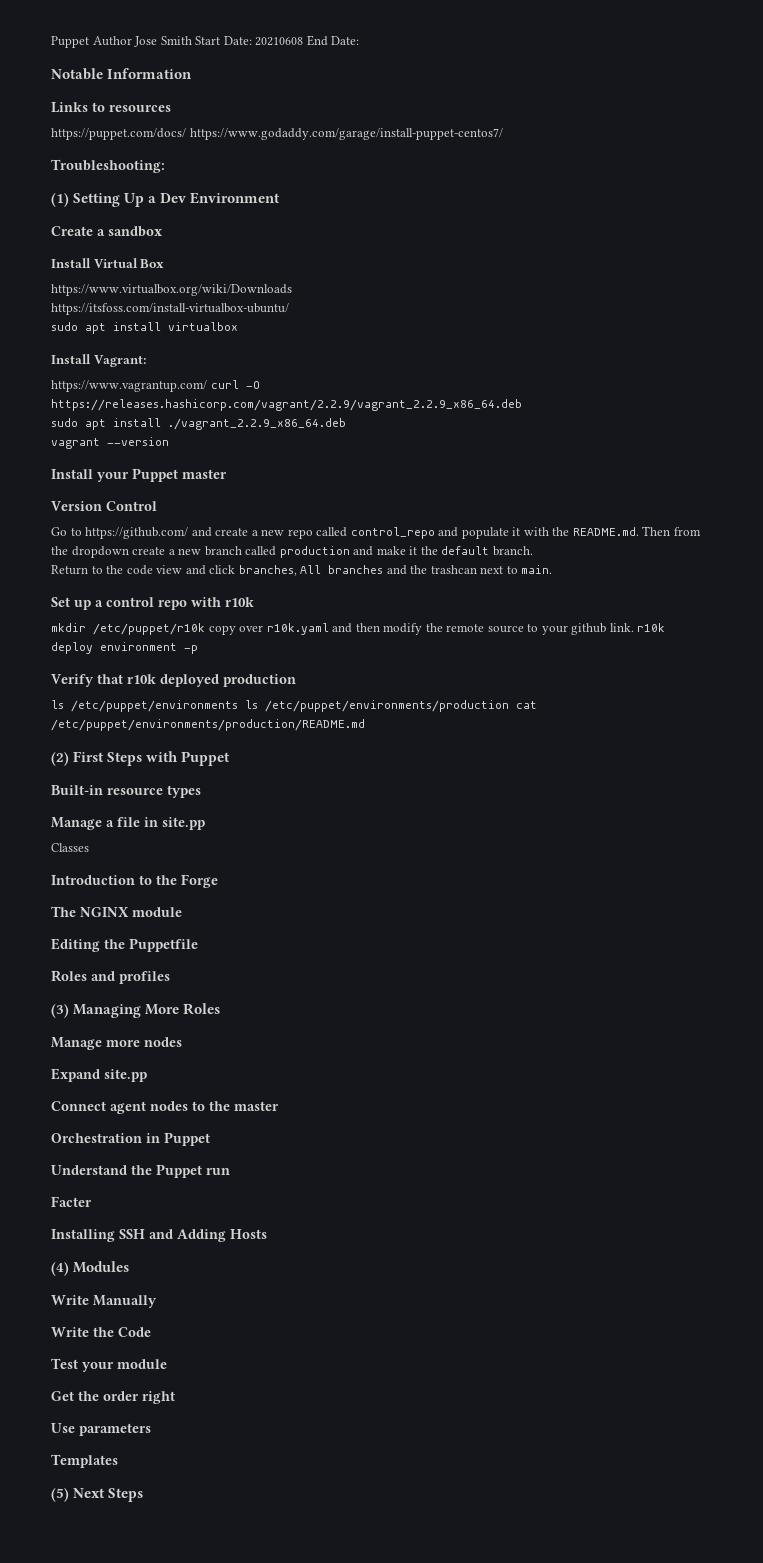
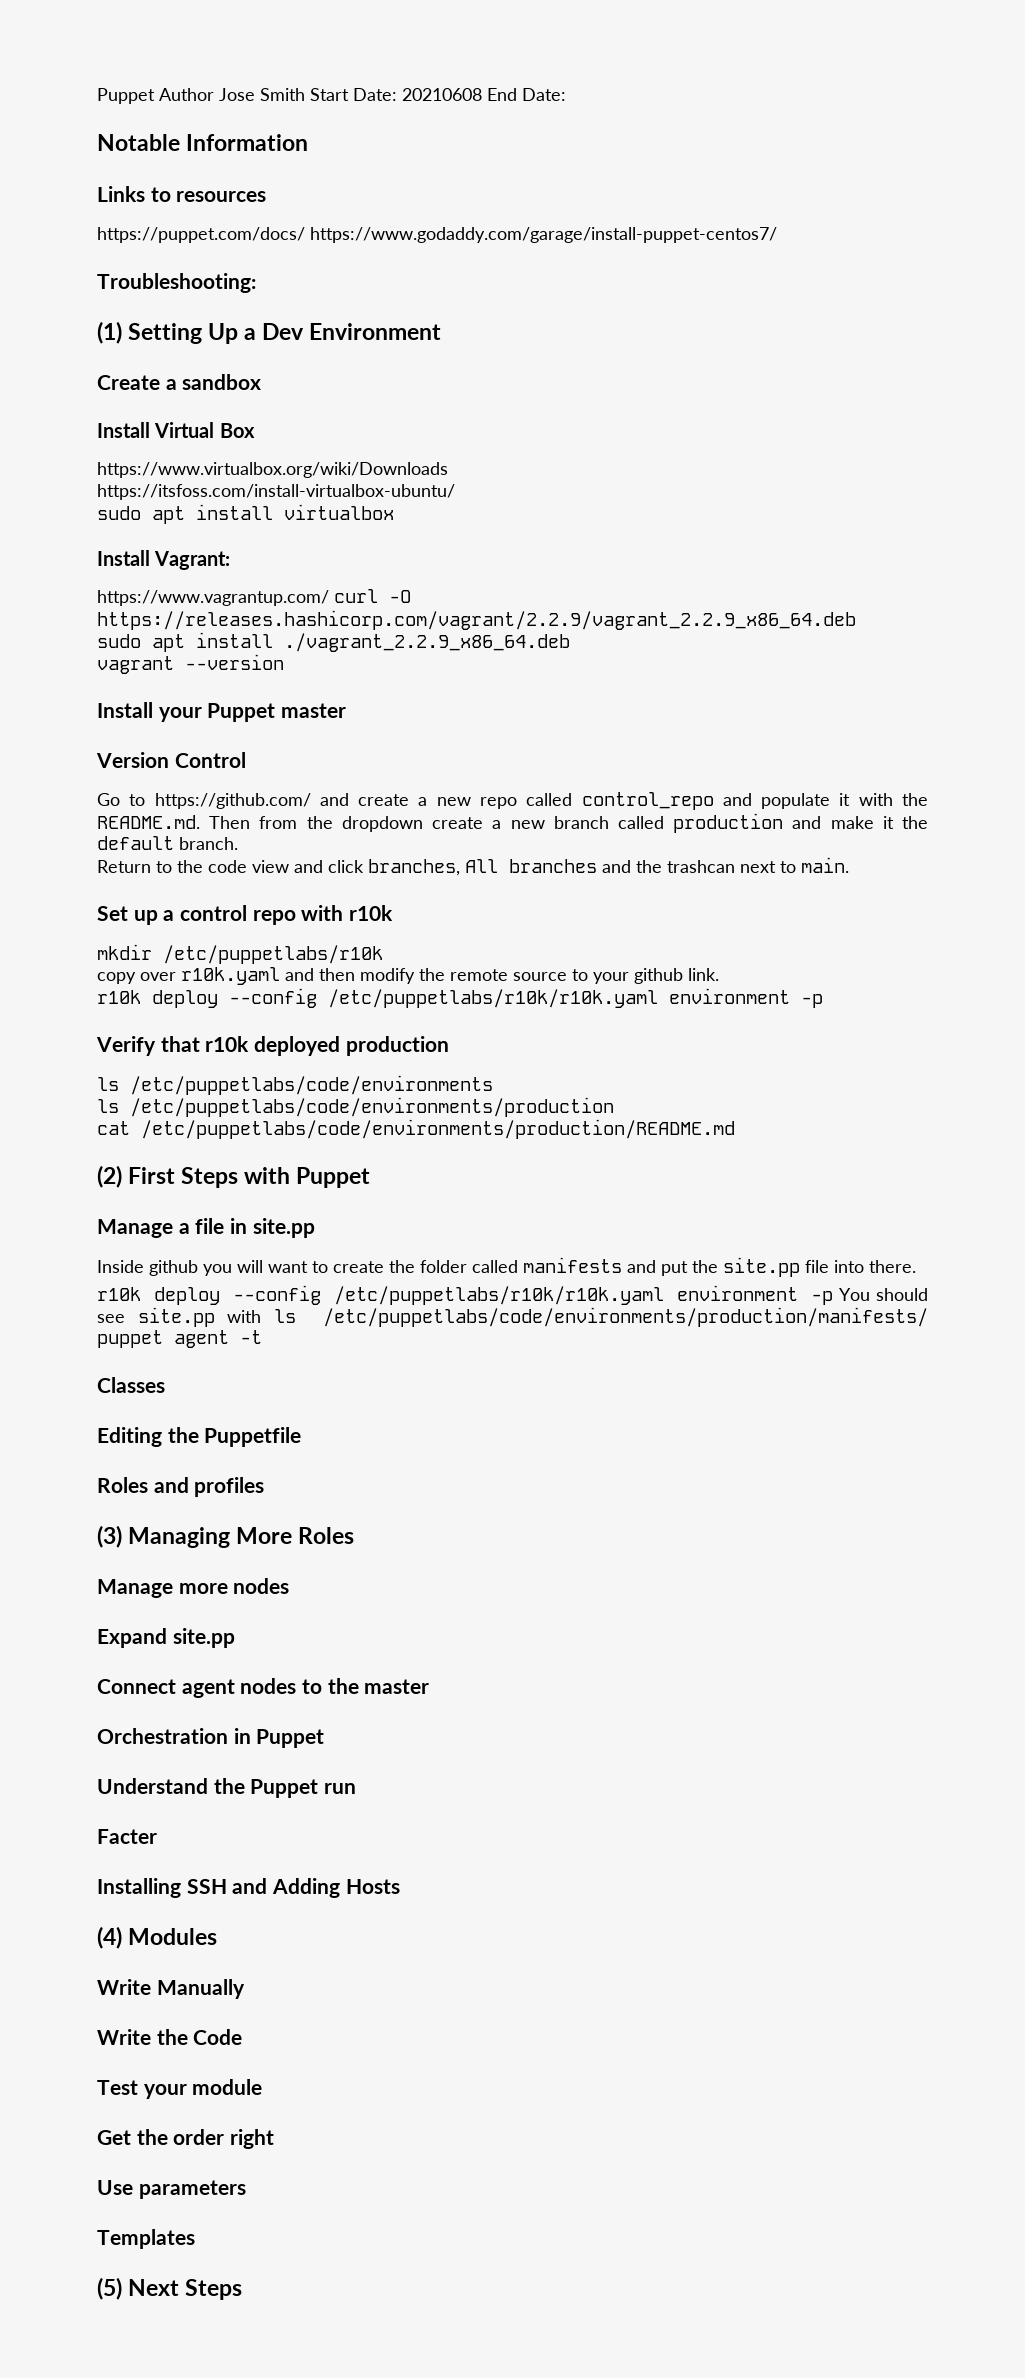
[93,623,205,635] /etc/puppet/r10k -> [163,945,383,964] /etc/puppetlabs/r10k //
[637,623,666,632] [51,642,93,654] r10k deploy -> [97,988,658,1008] // r10k deploy --config /etc/puppetlabs/r10k/r10k.yaml
[71,700,537,712] [51,719,365,731] /etc/puppet/environments ls /etc/puppet/environments/production cat /etc/puppet/environments/production/README.md -> [130,1075,493,1095] [97,1097,614,1117] [97,1119,735,1139] /etc/puppetlabs/code/environments // ls /etc/puppetlabs/code/environments/production // cat /etc/puppetlabs/code/environments/production/README.md
[51,785,201,798] // Built-in resource types -> (371, 1177) none
[51,843,89,852] [51,874,218,888] [51,906,182,917] Classes // Introduction to the Forge // The NGINX module -> [97,1257,916,1277] [97,1285,928,1305] [97,1307,928,1327] [97,1330,262,1348] [97,1377,165,1393] Inside github you will want to create the folder called manifests and put the site.pp file into there. // r10k deploy --config /etc/puppetlabs/r10k/r10k.yaml environment -p You should see site.pp with ls /etc/puppetlabs/code/environments/production/manifests/ puppet agent -t // Classes

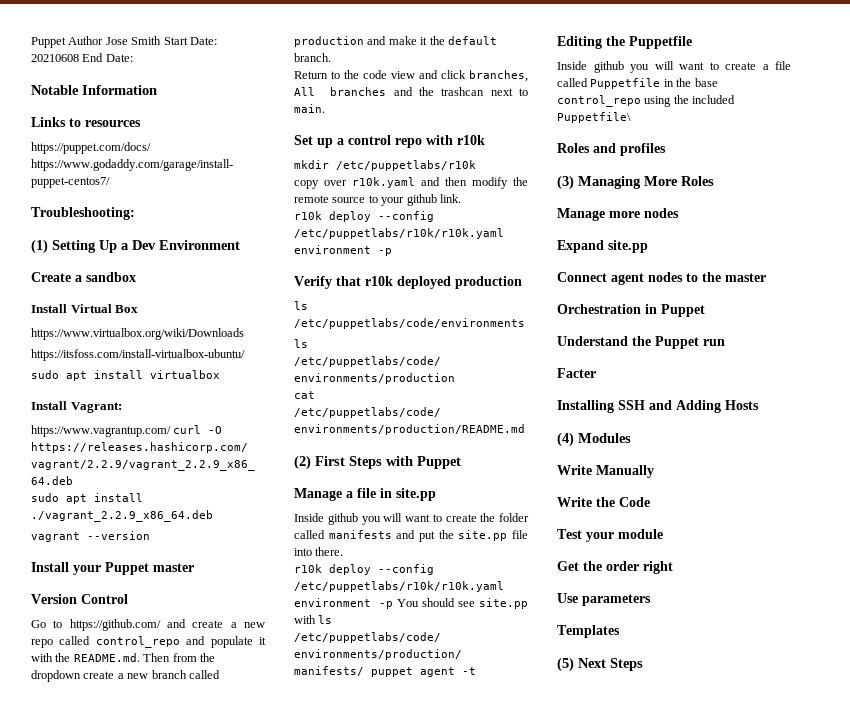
[97,1377,165,1393] // Classes -> (476, 671) none
(302, 1437) none -> [557,61,791,73] [557,78,718,89] [557,95,736,107] [557,112,631,123] // Inside github you will want to create a file called Puppetfile in the base control_repo using the included Puppetfile\

